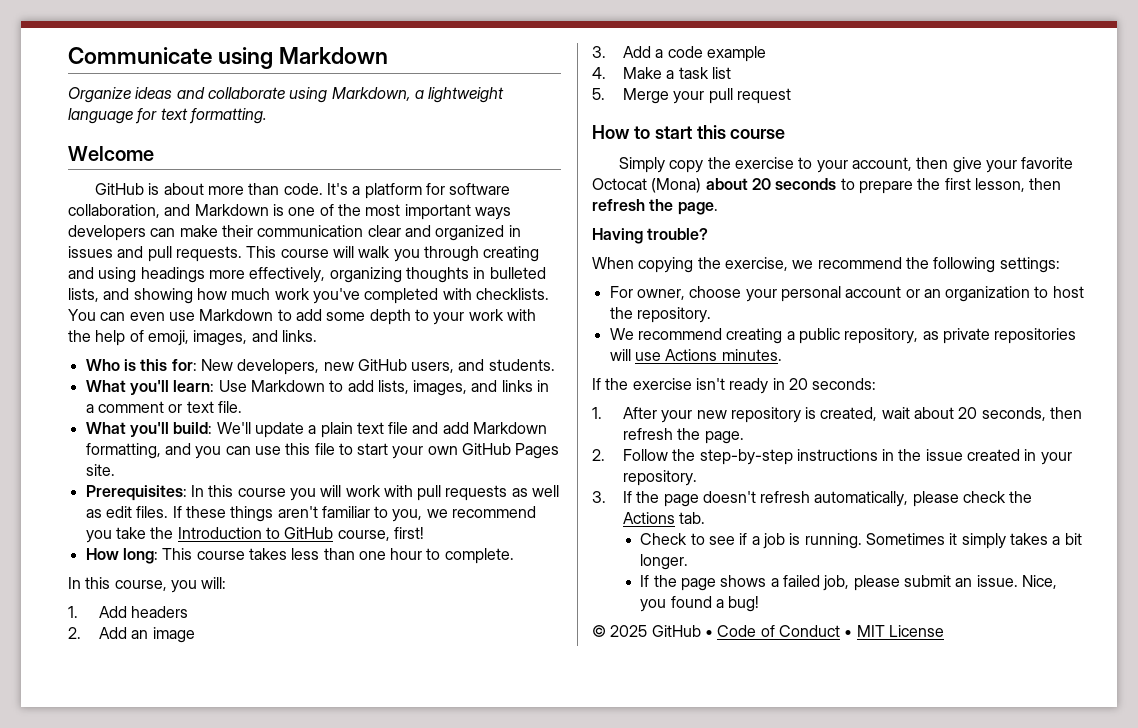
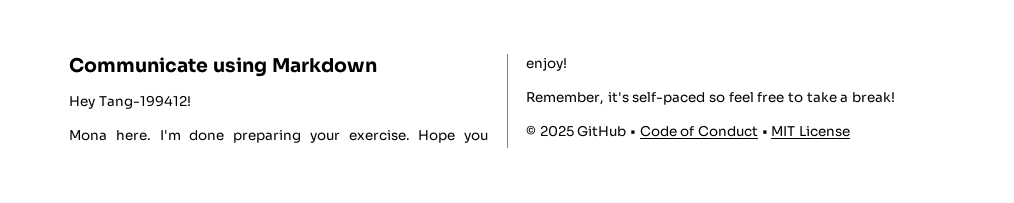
[68,87,505,103] [68,108,267,124] [68,146,154,161] [95,183,511,199] [68,204,511,220] [68,225,521,241] [68,246,540,262] [68,267,546,283] [68,288,549,304] [68,309,536,325] [68,330,317,346] [85,359,555,375] [85,380,550,396] [85,401,242,413] [85,422,548,438] [85,443,560,459] [85,464,115,476] [85,485,560,501] [85,506,537,522] [85,527,424,543] [85,548,514,564] [68,577,227,593] [68,606,189,618] [68,627,195,643] [592,46,766,62] [592,67,731,79] [592,88,791,104] [592,125,786,139] [619,157,1074,173] [592,178,1062,194] [592,199,718,215] [592,228,709,244] [592,257,1060,273] [609,286,1084,302] [609,307,711,323] [609,328,1077,344] [609,349,782,361] [592,378,877,394] [592,407,1083,423] [622,428,744,444] [592,449,1072,465] [622,470,697,486] [592,491,1033,507] [622,512,706,524] [640,533,1082,549] [640,554,689,570] [640,575,1057,591] [640,596,760,612] Organize ideas and collaborate using Markdown, a lightweight language for text formatting. // Welcome // GitHub is about more than code. It's a platform for software collaboration, and Markdown is one of the most important ways developers can make their communication clear and organized in issues and pull requests. This course will walk you through creating and using headings more effectively, organizing thoughts in bulleted lists, and showing how much work you've completed with checklists. You can even use Markdown to add some depth to your work with the help of emoji, images, and links. // Who is this for: New developers, new GitHub users, and students. // What you'll learn: Use Markdown to add lists, images, and links in a comment or text file. // What you'll build: We'll update a plain text file and add Markdown formatting, and you can use this file to start your own GitHub Pages site. // Prerequisites: In this course you will work with pull requests as well as edit files. If these things aren't familiar to you, we recommend you take the Introduction to GitHub course, first! // How long: This course takes less than one hour to complete. // In this course, you will: // 1. Add headers // 2. Add an image // 3. Add a code example // 4. Make a task list // 5. Merge your pull request // How to start this course // Simply copy the exercise to your account, then give your favorite Octocat (Mona) about 20 seconds to prepare the first lesson, then refresh the page. // Having trouble? // When copying the exercise, we recommend the following settings: // For owner, choose your personal account or an organization to host the repository. // We recommend creating a public repository, as private repositories will use Actions minutes. // If the exercise isn't ready in 20 seconds: // 1. After your new repository is created, wait about 20 seconds, then refresh the page. // 2. Follow the step-by-step instructions in the issue created in your repository. // 3. If the page doesn't refresh automatically, please check the Actions tab. // Check to see if a job is running. Sometimes it simply takes a bit longer. // If the page shows a failed job, please submit an issue. Nice, you found a bug! -> [69,95,191,109] [69,130,488,143] [526,57,567,71] [526,92,895,105] Hey Tang-199412! // Mona here. I'm done preparing your exercise. Hope you enjoy! // Remember, it's self-paced so feel free to take a break!

